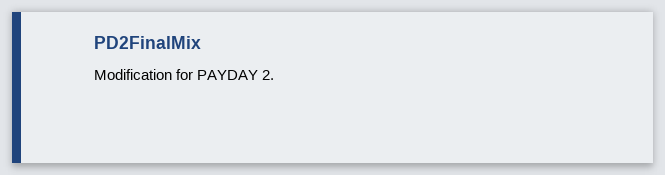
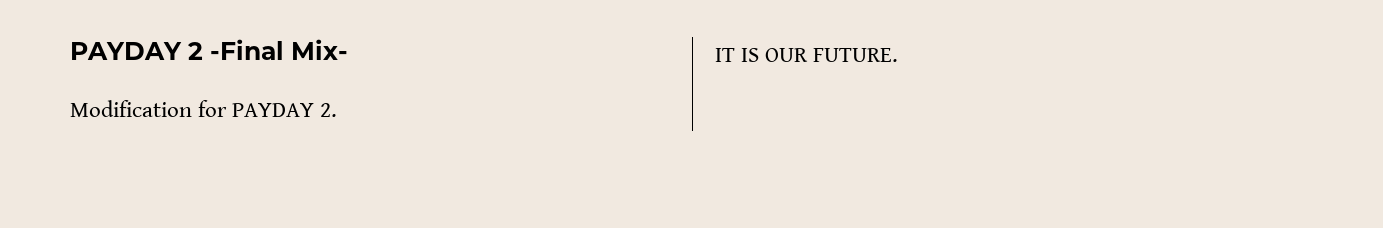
[94,36,201,49] PD2FinalMix -> [70,39,348,60] PAYDAY 2 -Final Mix-
(275, 75) none -> [715,48,899,62] // IT IS OUR FUTURE.

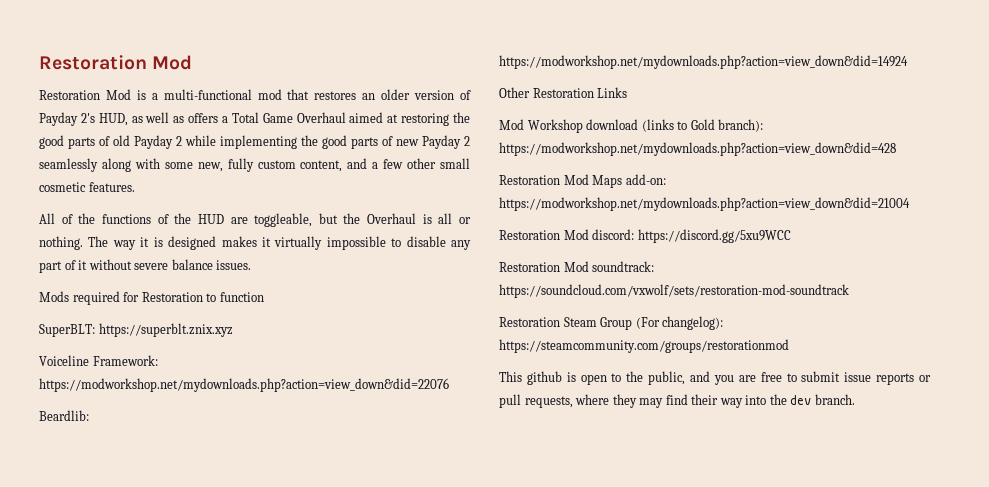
[70,39,348,60] [70,100,338,117] [715,48,899,62] PAYDAY 2 -Final Mix- // Modification for PAYDAY 2. // IT IS OUR FUTURE. -> [39,55,193,70] [39,89,472,100] [39,112,470,126] [39,135,470,149] [39,158,471,172] [39,182,135,192] [39,213,472,227] [39,236,472,250] [39,259,252,273] [39,291,264,305] [39,323,233,337] [39,355,158,366] [39,378,449,392] [39,410,89,421] [499,55,908,69] [499,87,628,98] [499,119,764,133] [499,142,896,156] [499,174,666,188] [499,197,910,211] [499,229,791,243] [499,261,655,272] [499,284,849,298] [499,316,724,330] [499,339,789,353] [499,371,932,385] [499,394,855,408] Restoration Mod // Restoration Mod is a multi-functional mod that restores an older version of Payday 2's HUD, as well as offers a Total Game Overhaul aimed at restoring the good parts of old Payday 2 while implementing the good parts of new Payday 2 seamlessly along with some new, fully custom content, and a few other small cosmetic features. // All of the functions of the HUD are toggleable, but the Overhaul is all or nothing. The way it is designed makes it virtually impossible to disable any part of it without severe balance issues. // Mods required for Restoration to function // SuperBLT: https://superblt.znix.xyz // Voiceline Framework: https://modworkshop.net/mydownloads.php?action=view_down&did=22076 // Beardlib: https://modworkshop.net/mydownloads.php?action=view_down&did=14924 // Other Restoration Links // Mod Workshop download (links to Gold branch): https://modworkshop.net/mydownloads.php?action=view_down&did=428 // Restoration Mod Maps add-on: https://modworkshop.net/mydownloads.php?action=view_down&did=21004 // Restoration Mod discord: https://discord.gg/5xu9WCC // Restoration Mod soundtrack: https://soundcloud.com/vxwolf/sets/restoration-mod-soundtrack // Restoration Steam Group (For changelog): https://steamcommunity.com/groups/restorationmod // This github is open to the public, and you are free to submit issue reports or pull requests, where they may find their way into the dev branch.

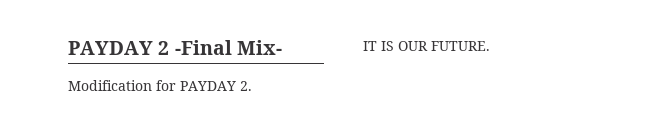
[39,55,193,70] [39,89,472,100] [39,112,470,126] [39,135,470,149] [39,158,471,172] [39,182,135,192] [39,213,472,227] [39,236,472,250] [39,259,252,273] [39,291,264,305] [39,323,233,337] [39,355,158,366] [39,378,449,392] [39,410,89,421] [499,55,908,69] [499,87,628,98] [499,119,764,133] [499,142,896,156] [499,174,666,188] [499,197,910,211] [499,229,791,243] [499,261,655,272] [499,284,849,298] [499,316,724,330] [499,339,789,353] [499,371,932,385] [499,394,855,408] Restoration Mod // Restoration Mod is a multi-functional mod that restores an older version of Payday 2's HUD, as well as offers a Total Game Overhaul aimed at restoring the good parts of old Payday 2 while implementing the good parts of new Payday 2 seamlessly along with some new, fully custom content, and a few other small cosmetic features. // All of the functions of the HUD are toggleable, but the Overhaul is all or nothing. The way it is designed makes it virtually impossible to disable any part of it without severe balance issues. // Mods required for Restoration to function // SuperBLT: https://superblt.znix.xyz // Voiceline Framework: https://modworkshop.net/mydownloads.php?action=view_down&did=22076 // Beardlib: https://modworkshop.net/mydownloads.php?action=view_down&did=14924 // Other Restoration Links // Mod Workshop download (links to Gold branch): https://modworkshop.net/mydownloads.php?action=view_down&did=428 // Restoration Mod Maps add-on: https://modworkshop.net/mydownloads.php?action=view_down&did=21004 // Restoration Mod discord: https://discord.gg/5xu9WCC // Restoration Mod soundtrack: https://soundcloud.com/vxwolf/sets/restoration-mod-soundtrack // Restoration Steam Group (For changelog): https://steamcommunity.com/groups/restorationmod // This github is open to the public, and you are free to submit issue reports or pull requests, where they may find their way into the dev branch. -> [68,40,282,55] [68,80,252,91] [363,41,490,51] PAYDAY 2 -Final Mix- // Modification for PAYDAY 2. // IT IS OUR FUTURE.

